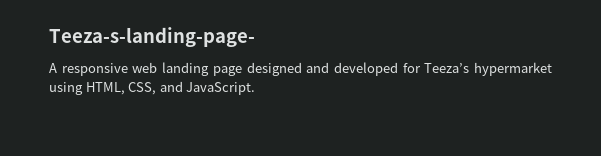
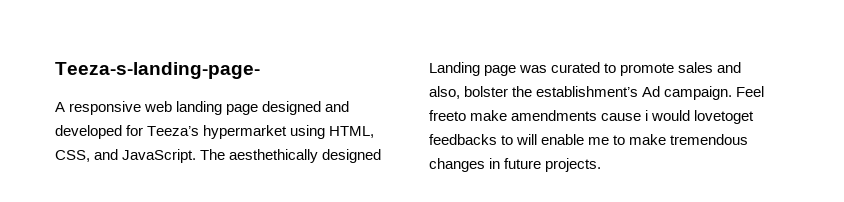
(256, 88) none -> [200,149,382,163] [429,62,742,76] [429,86,765,100] [429,110,755,124] [429,134,749,145] [429,158,602,172] The aesthethically designed Landing page was curated to promote sales and also, bolster the establishment’s Ad campaign. Feel freeto make amendments cause i would lovetoget feedbacks to will enable me to make tremendous changes in future projects.

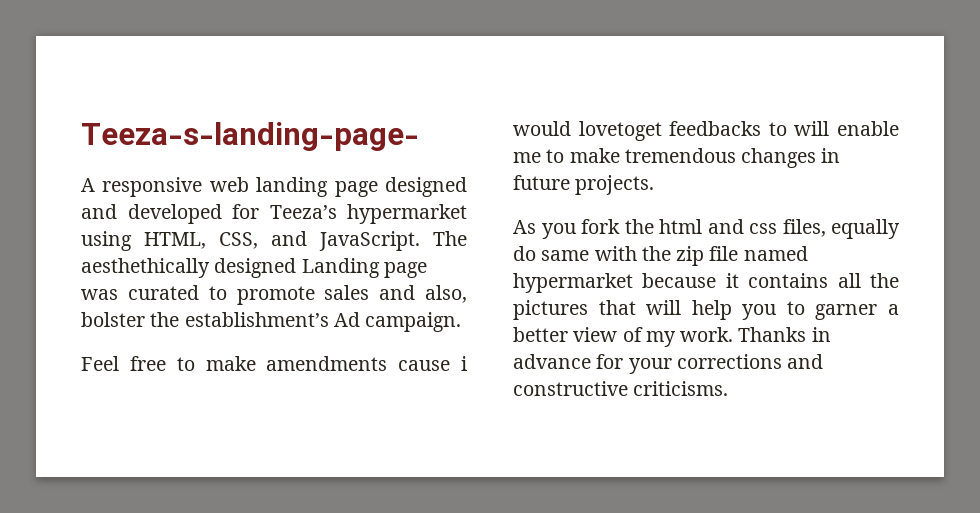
[736,86,765,97] [429,110,466,121] Feel freeto -> [81,356,195,371] // Feel free to
(602, 165) none -> [513,219,900,239] [513,246,808,266] [513,273,899,293] [513,300,899,320] [513,327,831,347] [513,354,824,374] [513,381,729,396] // As you fork the html and css files, equally do same with the zip file named hypermarket because it contains all the pictures that will help you to garner a better view of my work. Thanks in advance for your corrections and constructive criticisms.

